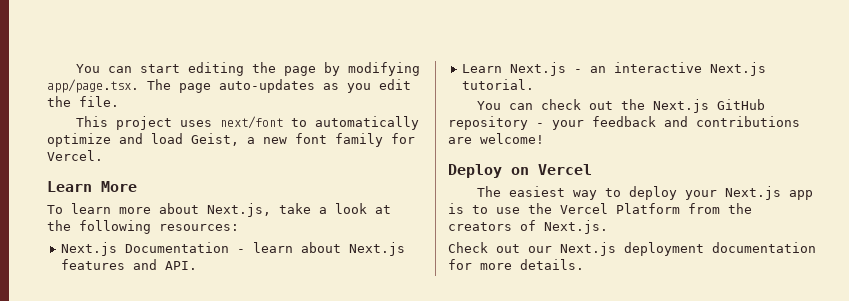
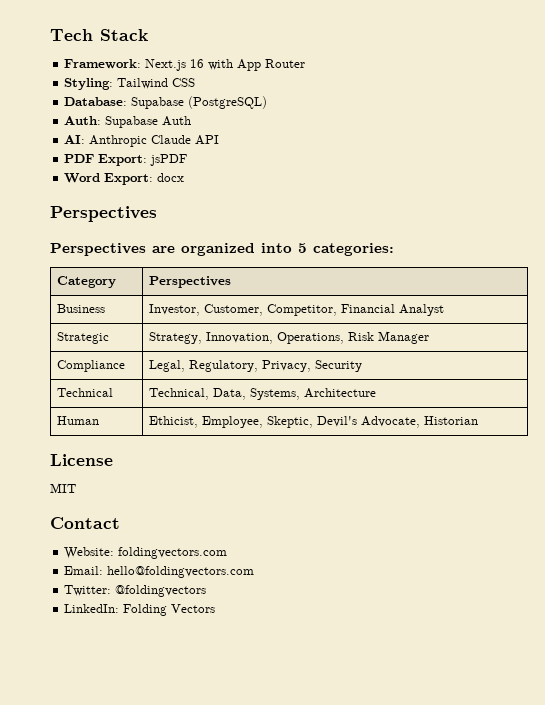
[76,62,421,76] [47,79,411,93] [47,96,119,107] [76,116,420,130] [47,133,415,147] [47,150,103,161] [47,181,137,192] [47,203,391,217] [47,220,239,234] [61,242,406,256] [61,259,198,270] [462,62,767,76] [462,79,535,90] [477,99,766,113] [448,116,800,130] [448,133,544,144] [448,164,592,178] [477,186,814,200] [448,203,752,214] [448,220,608,234] [448,242,816,256] [448,259,584,270] You can start editing the page by modifying app/page.tsx. The page auto-updates as you edit the file. // This project uses next/font to automatically optimize and load Geist, a new font family for Vercel. // Learn More // To learn more about Next.js, take a look at the following resources: // Next.js Documentation - learn about Next.js features and API. // Learn Next.js - an interactive Next.js tutorial. // You can check out the Next.js GitHub repository - your feedback and contributions are welcome! // Deploy on Vercel // The easiest way to deploy your Next.js app is to use the Vercel Platform from the creators of Next.js. // Check out our Next.js deployment documentation for more details. -> [50,29,148,41] [64,59,306,71] [64,78,196,90] [64,96,268,109] [64,116,192,128] [64,135,220,147] [64,154,188,166] [64,173,185,185] [50,206,157,222] [50,243,394,256] [57,276,117,288] [149,276,232,288] [57,304,106,313] [149,304,445,316] [57,332,110,344] [149,331,430,344] [57,360,126,372] [149,360,363,372] [57,388,114,397] [149,388,377,400] [57,416,100,425] [149,416,479,428] [50,454,113,466] [50,483,76,493] [50,517,120,529] [64,547,228,559] [64,566,255,578] [64,585,207,597] [64,604,216,616] Tech Stack // Framework: Next.js 16 with App Router // Styling: Tailwind CSS // Database: Supabase (PostgreSQL) // Auth: Supabase Auth // AI: Anthropic Claude API // PDF Export: jsPDF // Word Export: docx // Perspectives // Perspectives are organized into 5 categories: // Category | Perspectives // Business | Investor, Customer, Competitor, Financial Analyst // Strategic | Strategy, Innovation, Operations, Risk Manager // Compliance | Legal, Regulatory, Privacy, Security // Technical | Technical, Data, Systems, Architecture // Human | Ethicist, Employee, Skeptic, Devil's Advocate, Historian // License // MIT // Contact // Website: foldingvectors.com // Email: hello@foldingvectors.com // Twitter: @foldingvectors // LinkedIn: Folding Vectors

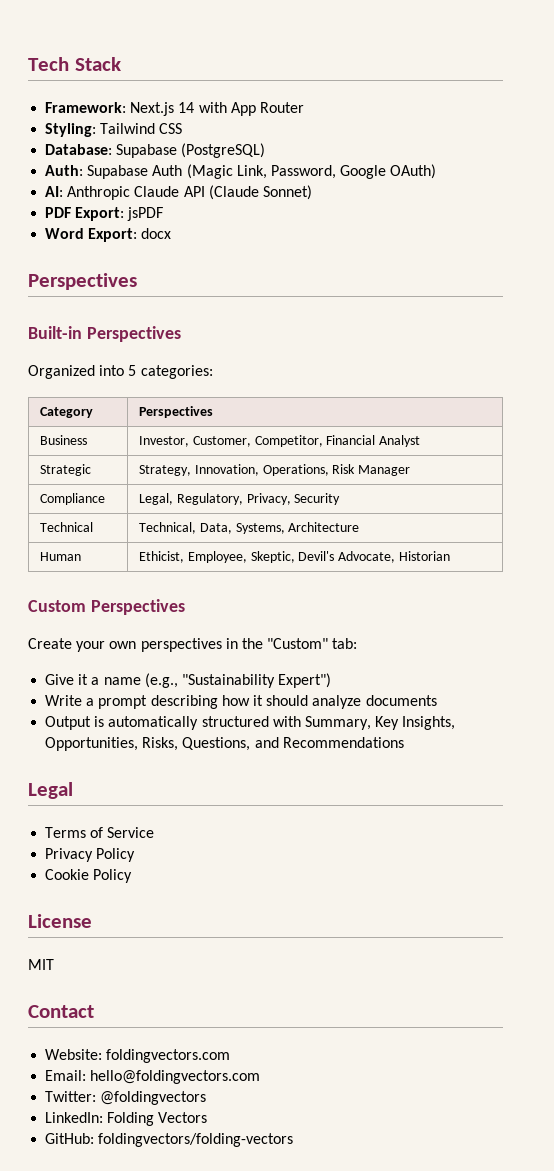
[190,59,205,68] 16 -> [178,102,195,113] 14
(192, 121) none -> [186,164,437,179] (Magic Link, Password, Google OAuth)
(220, 140) none -> [208,185,312,200] (Claude Sonnet)
[50,243,255,256] Perspectives are organized -> [28,326,181,342] [28,365,95,379] Built-in Perspectives // Organized
(479, 420) none -> [28,599,185,615] [28,638,358,652] [45,673,332,688] [45,695,437,709] [45,716,456,730] [45,737,404,751] [28,782,73,799] [45,827,155,838] [45,848,136,862] [45,869,133,883] // Custom Perspectives // Create your own perspectives in the "Custom" tab: // Give it a name (e.g., "Sustainability Expert") // Write a prompt describing how it should analyze documents // Output is automatically structured with Summary, Key Insights, Opportunities, Risks, Questions, and Recommendations // Legal // Terms of Service // Privacy Policy // Cookie Policy
(216, 608) none -> [45,1133,294,1147] // GitHub: foldingvectors/folding-vectors

